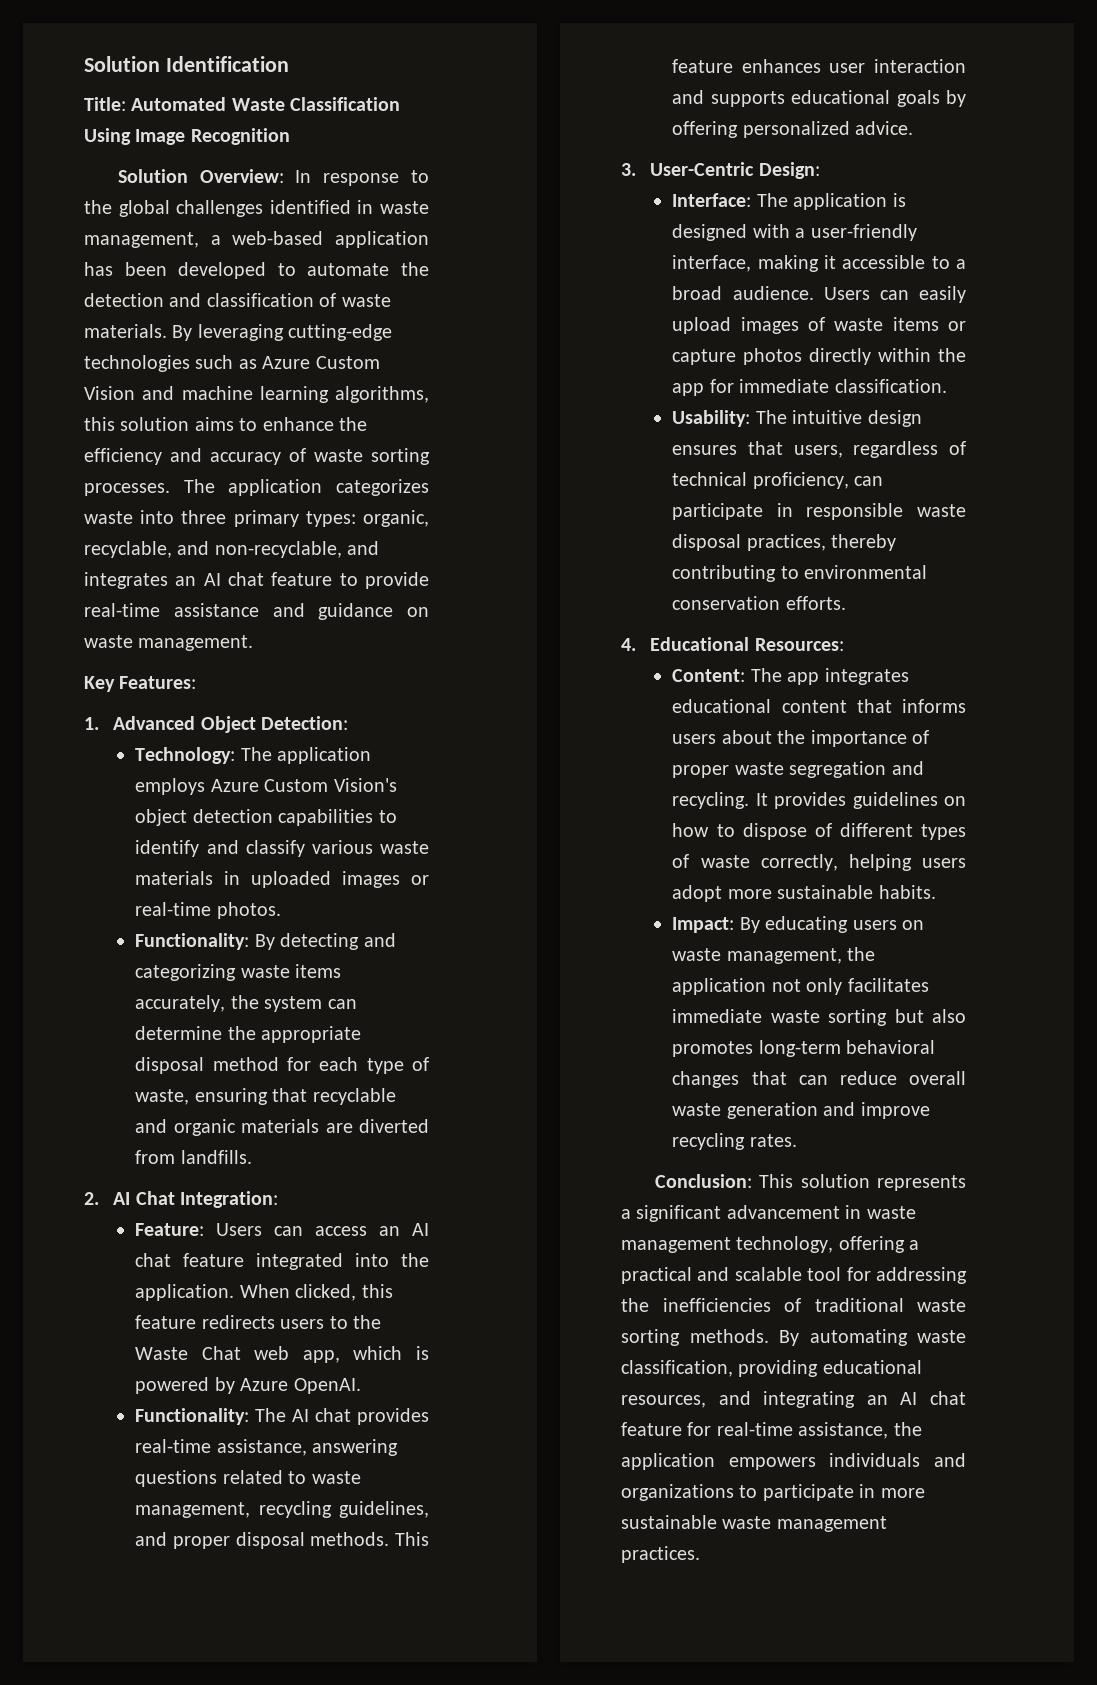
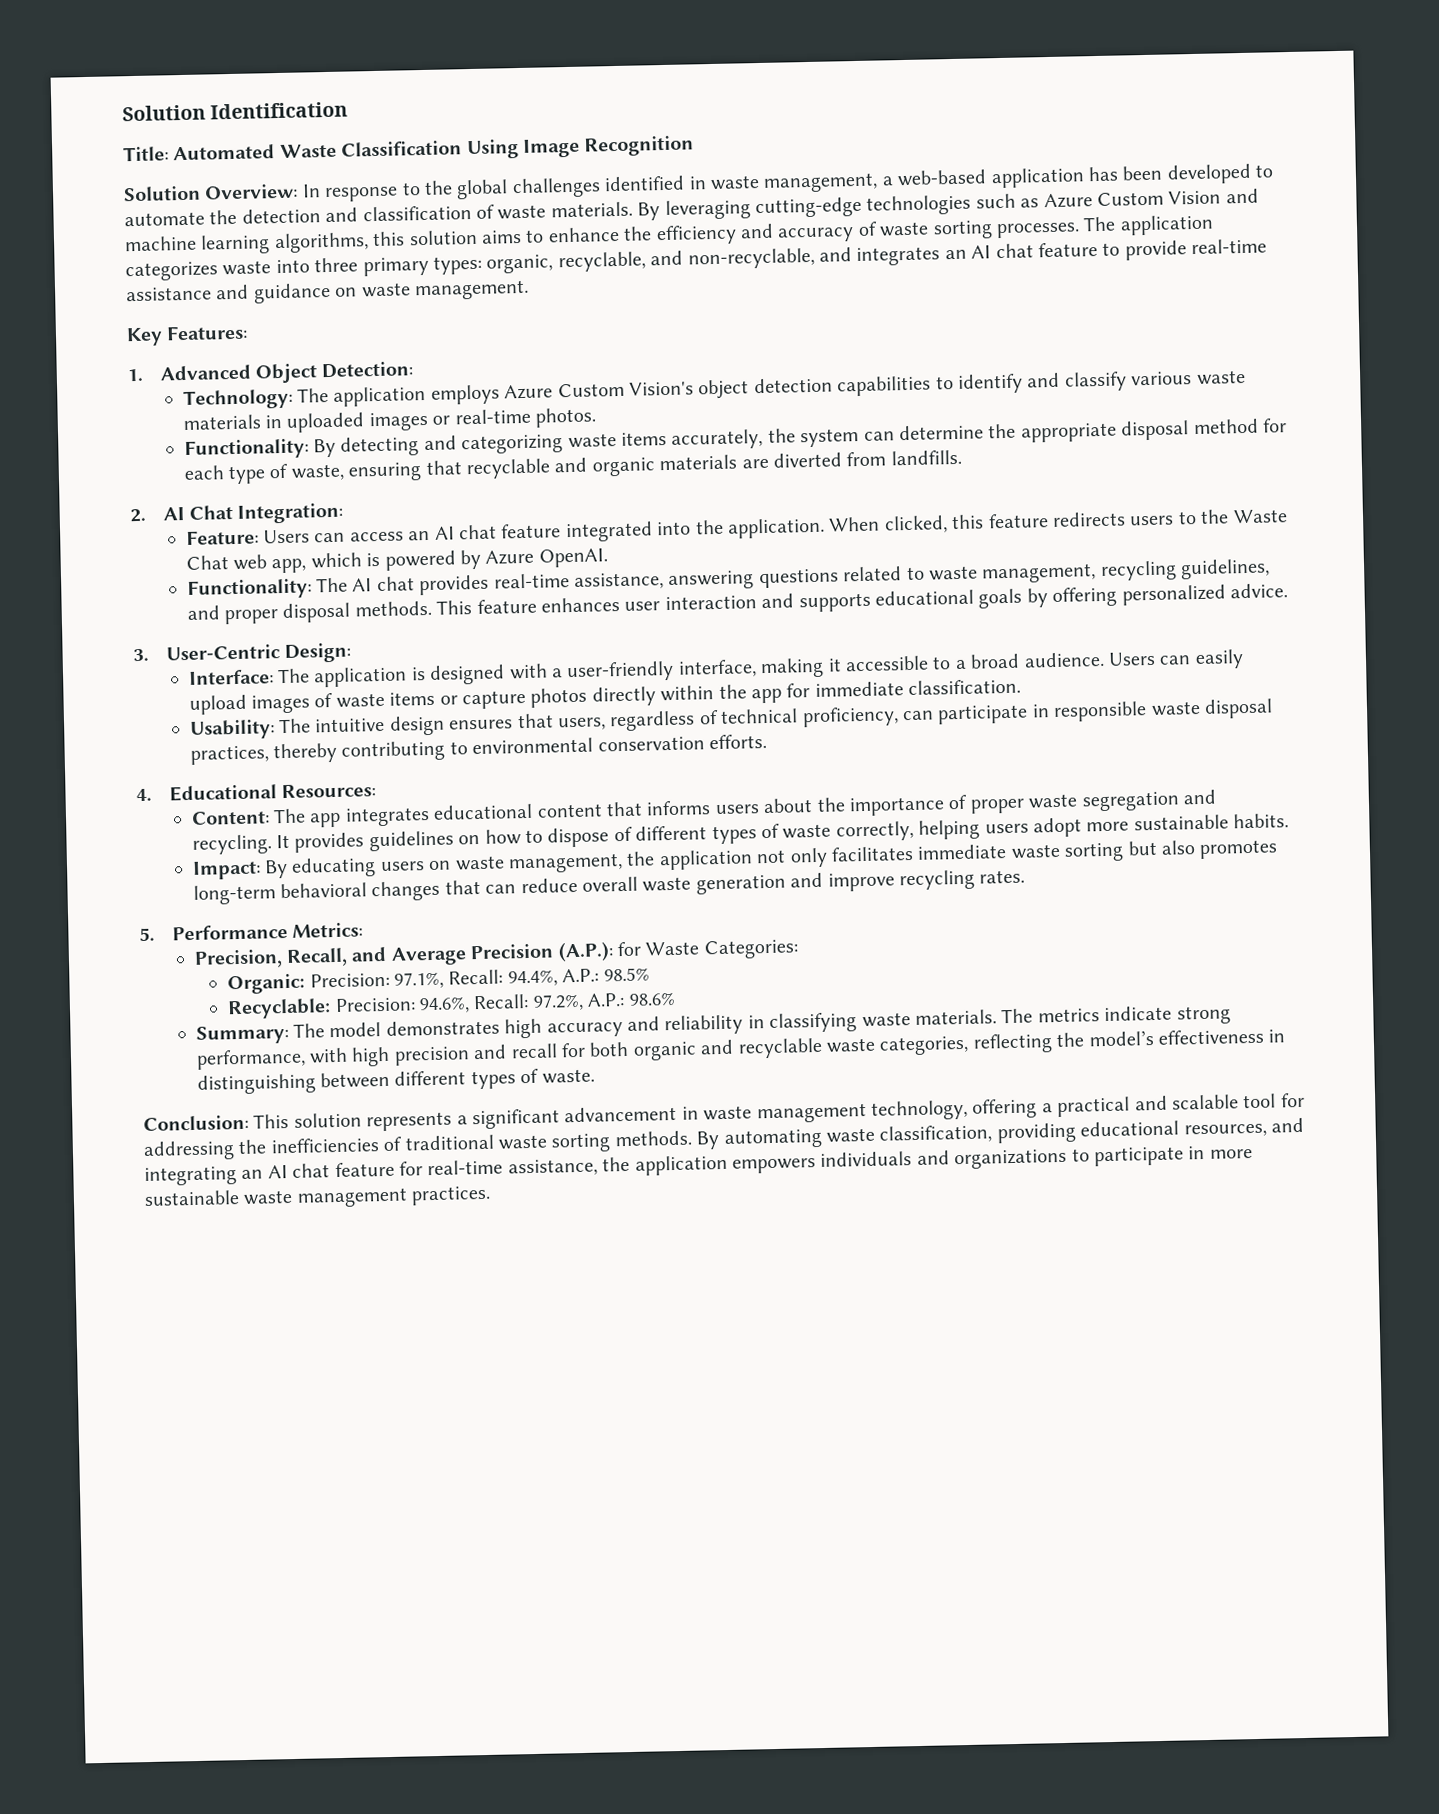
(797, 1140) none -> [139,922,364,942] [193,939,799,969] [227,967,650,995] [227,991,676,1020] [195,1005,1231,1045] [195,1028,1286,1070] [196,1068,595,1095] // 5. Performance Metrics: // Precision, Recall, and Average Precision (A.P.): for Waste Categories: // Organic: Precision: 97.1%, Recall: 94.4%, A.P.: 98.5% // Recyclable: Precision: 94.6%, Recall: 97.2%, A.P.: 98.6% // Summary: The model demonstrates high accuracy and reliability in classifying waste materials. The metrics indicate strong performance, with high precision and recall for both organic and recyclable waste categories, reflecting the model’s effectiveness in distinguishing between different types of waste.

